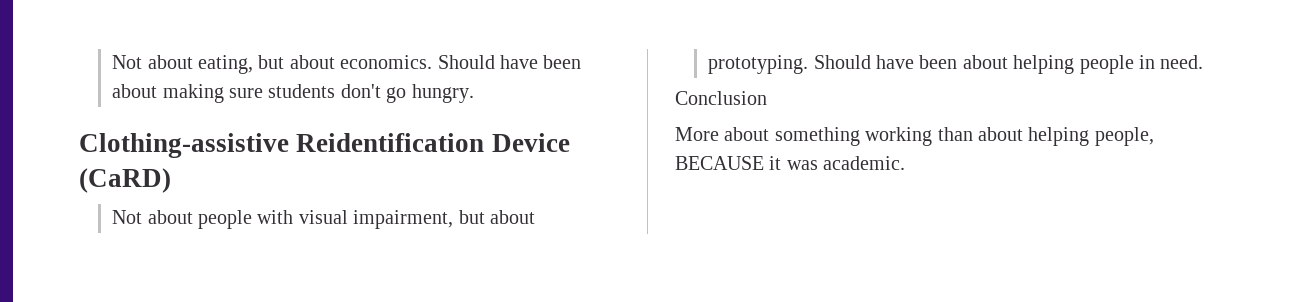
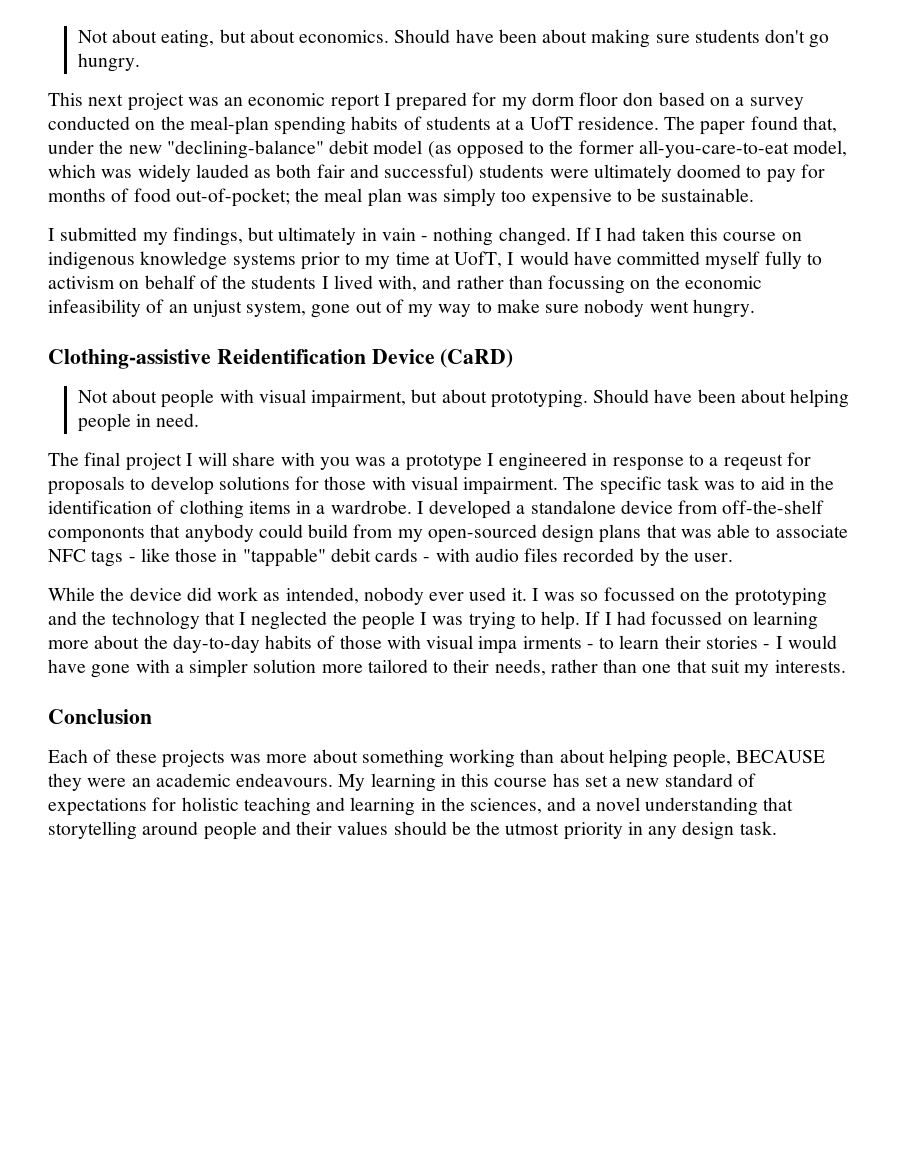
(474, 93) none -> [48,92,804,111] [48,116,837,135] [48,140,848,159] [48,164,825,183] [48,188,755,207] [48,227,802,246] [48,251,822,270] [48,275,762,294] [48,299,755,318] // This next project was an economic report I prepared for my dorm floor don based on a survey conducted on the meal-plan spending habits of students at a UofT residence. The paper found that, under the new "declining-balance" debit model (as opposed to the former all-you-care-to-eat model, which was widely lauded as both fair and successful) students were ultimately doomed to pay for months of food out-of-pocket; the meal plan was simply too expensive to be sustainable. // I submitted my findings, but ultimately in vain - nothing changed. If I had taken this course on indigenous knowledge systems prior to my time at UofT, I would have committed myself fully to activism on behalf of the students I lived with, and rather than focussing on the economic infeasibility of an unjust system, gone out of my way to make sure nobody went hungry.
[675,91,767,105] [675,127,719,141] Conclusion // More -> [48,452,811,471] [48,476,835,495] [48,500,825,519] [48,524,848,543] [48,548,734,567] [48,587,827,606] [48,611,818,630] [48,635,837,654] [48,659,846,678] [48,709,152,724] [48,749,308,768] The final project I will share with you was a prototype I engineered in response to a reqeust for proposals to develop solutions for those with visual impairment. The specific task was to aid in the identification of clothing items in a wardrobe. I developed a standalone device from off-the-shelf compononts that anybody could build from my open-sourced design plans that was able to associate NFC tags - like those in "tappable" debit cards - with audio files recorded by the user. // While the device did work as intended, nobody ever used it. I was so focussed on the prototyping and the technology that I neglected the people I was trying to help. If I had focussed on learning more about the day-to-day habits of those with visual impa irments - to learn their stories - I would have gone with a simpler solution more tailored to their needs, rather than one that suit my interests. // Conclusion // Each of these projects was more
[769,156,906,170] it was academic. -> [48,773,756,792] [48,797,794,816] [48,821,777,840] they were an academic endeavours. My learning in this course has set a new standard of expectations for holistic teaching and learning in the sciences, and a novel understanding that storytelling around people and their values should be the utmost priority in any design task.

